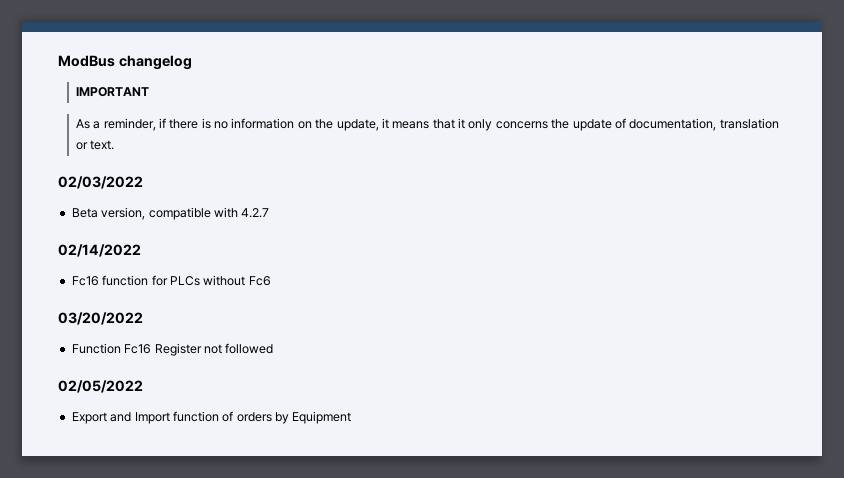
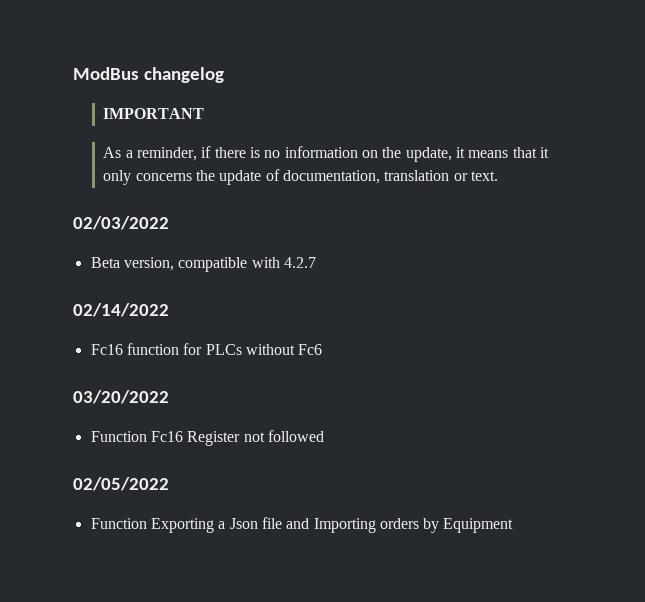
[71,411,234,424] Export and Import function of -> [90,517,376,533] Function Exporting a Json file and Importing

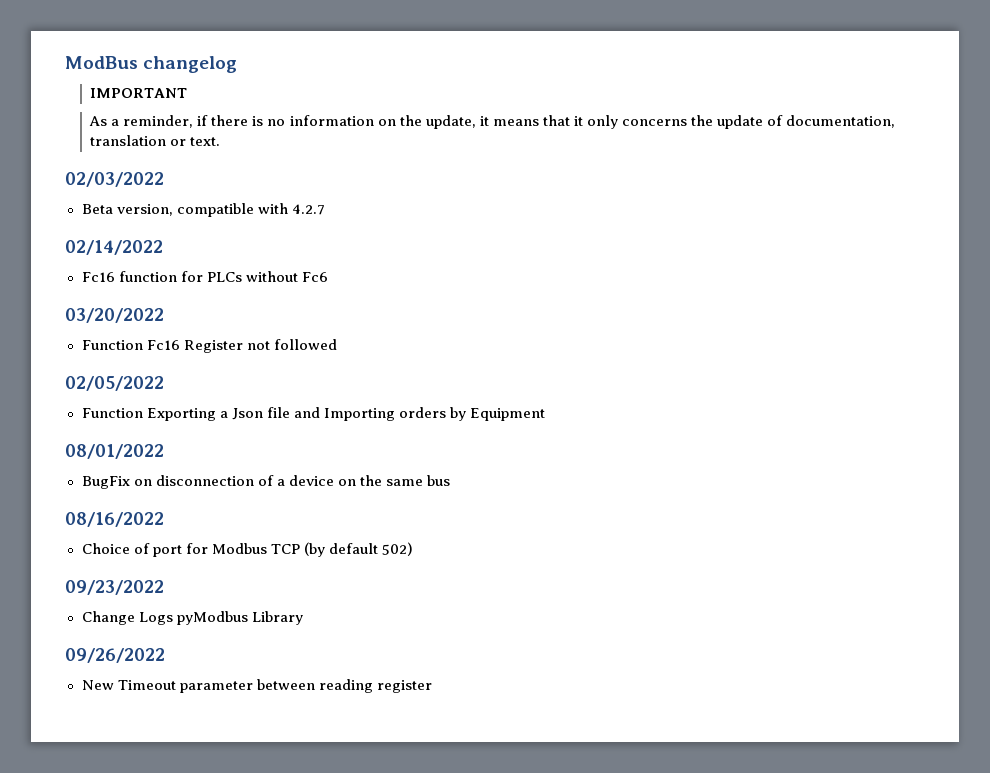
(514, 525) none -> [65,444,164,459] [81,475,450,489] [65,512,164,527] [81,542,413,557] [65,580,164,595] [81,611,303,625] [65,648,165,663] [81,679,432,693] // 08/01/2022 // BugFix on disconnection of a device on the same bus // 08/16/2022 // Choice of port for Modbus TCP (by default 502) // 09/23/2022 // Change Logs pyModbus Library // 09/26/2022 // New Timeout parameter between reading register

